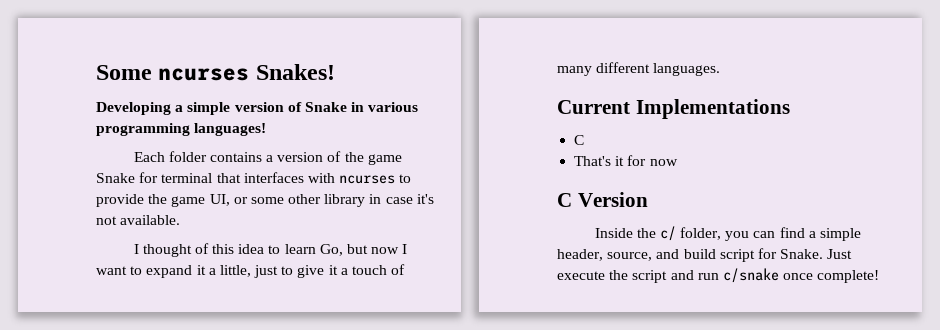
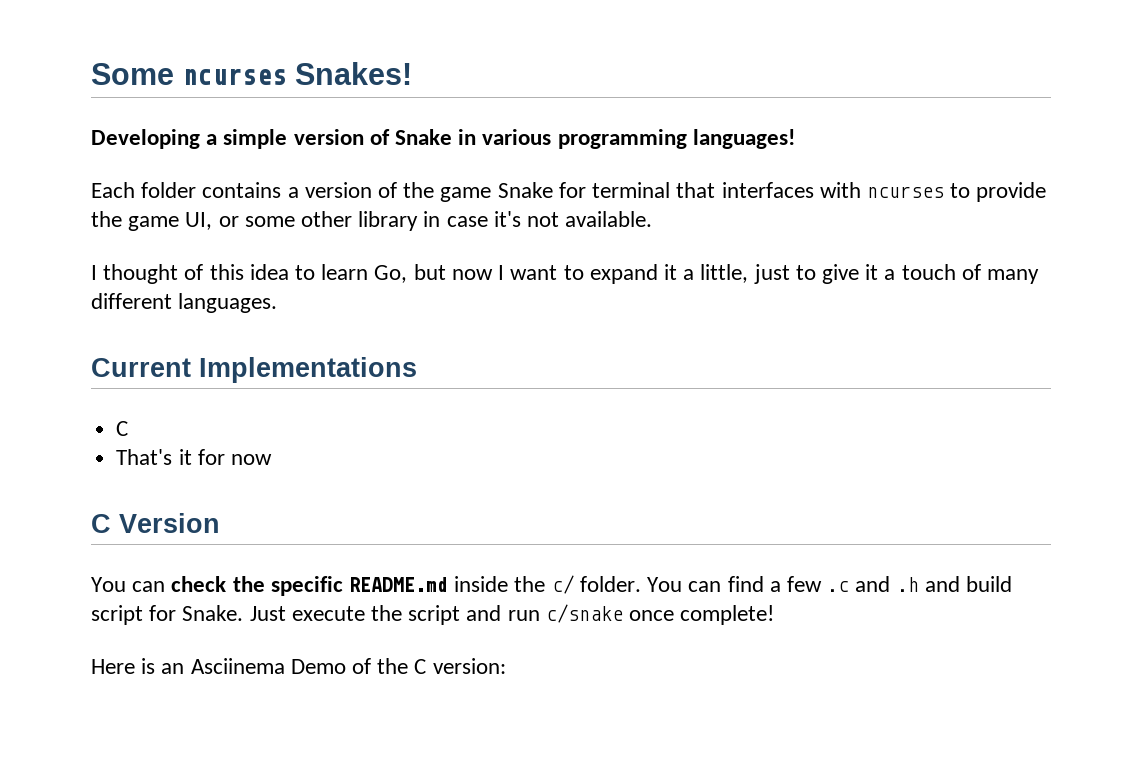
[594,226,862,241] [557,249,653,261] Inside the c/ folder, you can find a simple header, source, -> [91,575,919,596] You can check the specific README.md inside the c/ folder. You can find a few .c and .h
(880, 276) none -> [91,658,506,674] // Here is an Asciinema Demo of the C version:

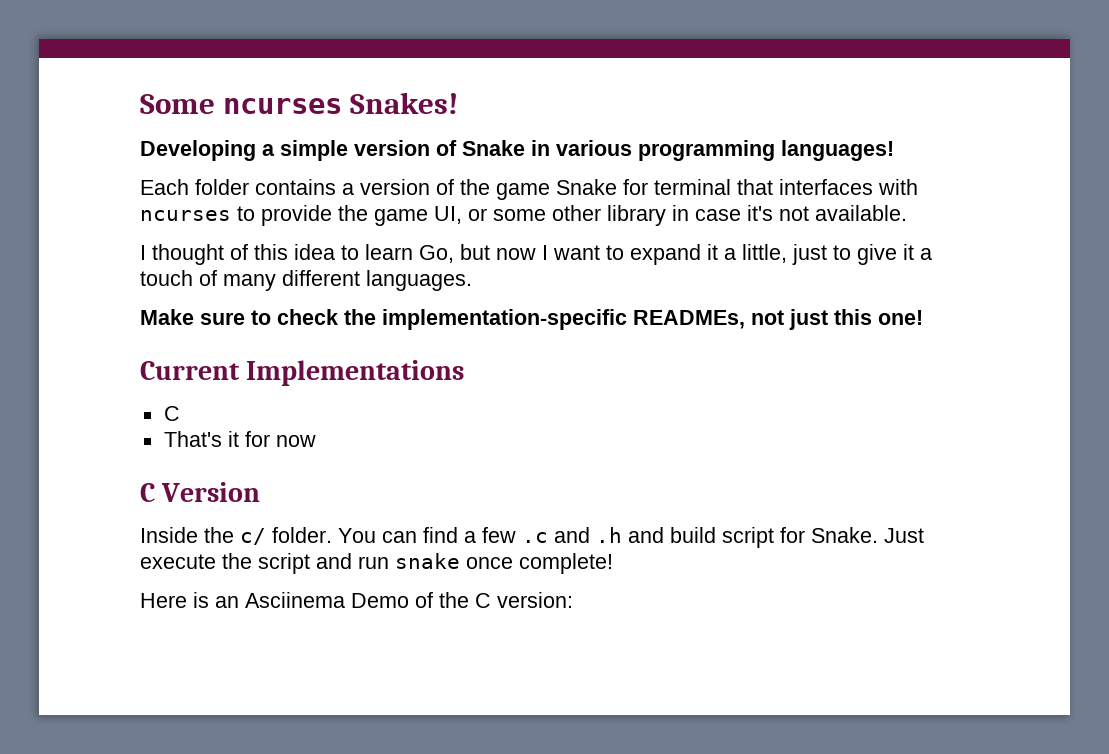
(278, 303) none -> [140,309,923,330] // Make sure to check the implementation-specific READMEs, not just this one!
[91,576,509,596] You can check the specific README.md inside -> [140,527,198,543] Inside
[545,604,623,623] c/snake -> [395,553,460,569] snake

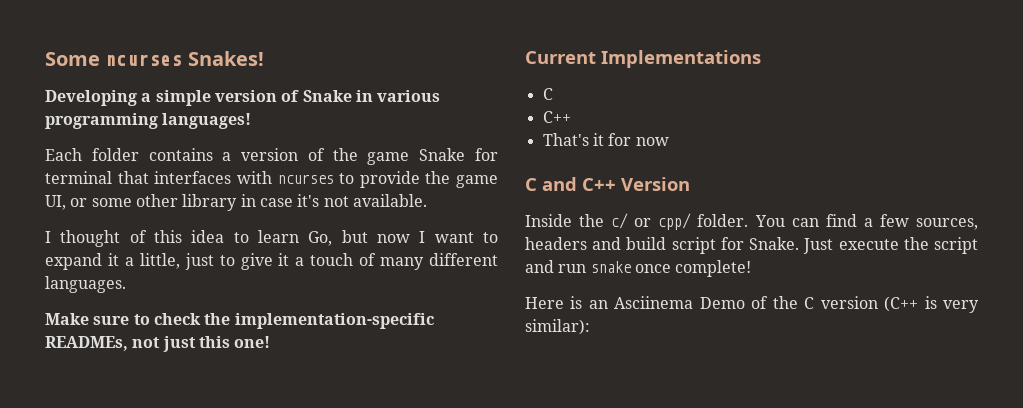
(180, 413) none -> [542,111,571,123] // C++
(155, 492) none -> [542,177,616,191] and C++
(266, 536) none -> [634,213,692,230] or cpp/
[522,527,622,543] .c and .h -> [916,218,979,230] [525,237,587,250] sources, headers
[497,592,573,608] version: -> [820,296,979,313] [525,319,590,335] version (C++ is very similar):

